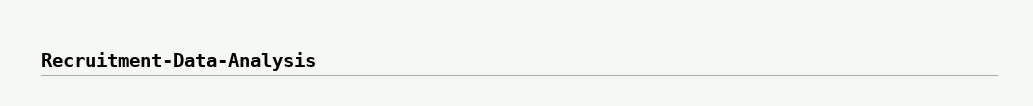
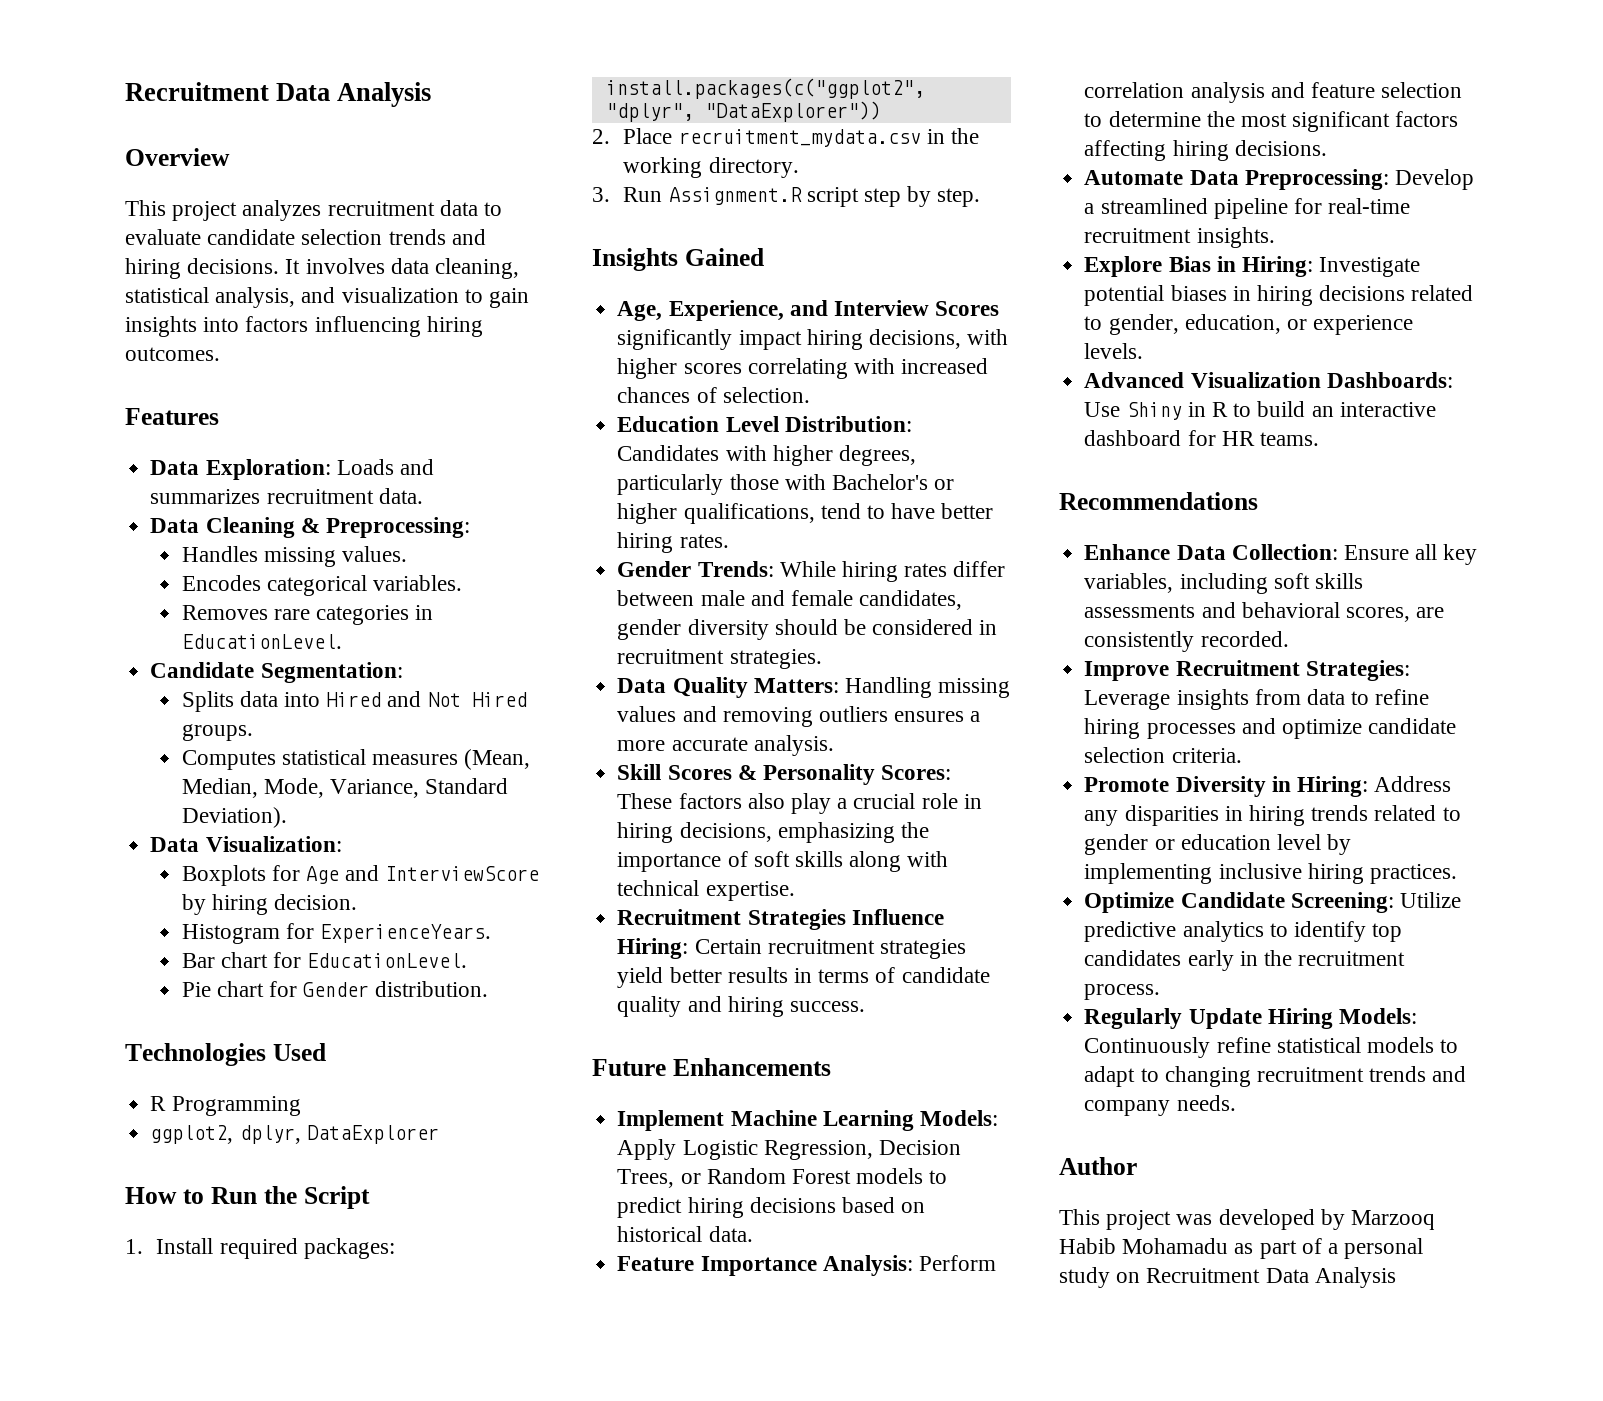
[41,52,316,71] Recruitment-Data-Analysis -> [125,82,432,107] [125,148,230,166] [125,200,503,221] [125,229,486,245] [125,258,520,279] [125,287,530,308] [125,316,483,337] [125,347,220,361] [125,408,219,425] [150,459,434,480] [150,488,423,504] [150,517,470,538] [181,546,408,567] [181,575,463,596] [181,605,434,625] [181,634,342,649] [150,662,403,683] [181,691,527,712] [181,724,253,741] [181,749,531,770] [181,778,509,798] [181,807,287,828] [150,836,342,852] [181,865,540,886] [181,894,358,915] [181,923,492,944] [181,952,468,968] [181,981,489,997] [125,1043,326,1066] [150,1096,301,1116] [150,1125,439,1144] [125,1186,370,1209] [125,1238,395,1259] [605,78,925,99] [605,101,881,122] [592,128,979,147] [623,157,799,178] [592,186,981,207] [592,248,764,271] [617,300,1000,321] [617,329,1009,350] [617,358,989,379] [617,387,810,403] [617,416,912,432] [617,445,916,466] [617,474,955,495] [617,503,994,524] [617,532,729,553] [617,561,1006,582] [617,590,963,610] [617,619,998,640] [617,649,822,669] [617,677,1011,698] [617,706,981,727] [617,735,834,756] [617,764,952,785] [617,793,982,814] [617,822,929,843] [617,851,949,872] [617,880,795,901] [617,909,944,930] [617,938,966,959] [617,967,990,988] [617,996,865,1017] [592,1058,831,1076] [617,1110,998,1131] [617,1139,961,1160] [617,1168,948,1188] [617,1197,926,1218] [617,1226,753,1242] [617,1255,996,1276] [1084,82,1463,103] [1084,111,1459,132] [1084,140,1327,161] [1084,169,1474,190] [1084,198,1411,219] [1084,227,1275,248] [1084,256,1421,277] [1084,285,1474,306] [1084,314,1414,335] [1084,343,1144,359] [1084,372,1453,388] [1084,401,1436,420] [1084,430,1319,446] [1059,492,1258,510] [1084,544,1478,565] [1084,573,1363,594] [1084,602,1445,622] [1084,631,1289,652] [1084,660,1410,681] [1084,689,1430,710] [1084,718,1457,739] [1084,747,1242,763] [1084,776,1452,797] [1084,805,1461,826] [1084,834,1352,855] [1084,863,1457,884] [1084,892,1461,913] [1084,921,1403,942] [1084,950,1406,971] [1084,984,1161,1000] [1084,1008,1417,1029] [1084,1037,1459,1058] [1084,1066,1467,1087] [1084,1095,1236,1116] [1059,1157,1137,1175] [1059,1209,1436,1230] [1059,1238,1424,1259] [1059,1267,1396,1288] Recruitment Data Analysis // Overview // This project analyzes recruitment data to evaluate candidate selection trends and hiring decisions. It involves data cleaning, statistical analysis, and visualization to gain insights into factors influencing hiring outcomes. // Features // Data Exploration: Loads and summarizes recruitment data. // Data Cleaning & Preprocessing: // Handles missing values. // Encodes categorical variables. // Removes rare categories in EducationLevel. // Candidate Segmentation: // Splits data into Hired and Not Hired groups. // Computes statistical measures (Mean, Median, Mode, Variance, Standard Deviation). // Data Visualization: // Boxplots for Age and InterviewScore by hiring decision. // Histogram for ExperienceYears. // Bar chart for EducationLevel. // Pie chart for Gender distribution. // Technologies Used // R Programming // ggplot2, dplyr, DataExplorer // How to Run the Script // 1. Install required packages: // install.packages(c("ggplot2", "dplyr", "DataExplorer")) // 2. Place recruitment_mydata.csv in the working directory. // 3. Run Assignment.R script step by step. // Insights Gained // Age, Experience, and Interview Scores significantly impact hiring decisions, with higher scores correlating with increased chances of selection. // Education Level Distribution: Candidates with higher degrees, particularly those with Bachelor's or higher qualifications, tend to have better hiring rates. // Gender Trends: While hiring rates differ between male and female candidates, gender diversity should be considered in recruitment strategies. // Data Quality Matters: Handling missing values and removing outliers ensures a more accurate analysis. // Skill Scores & Personality Scores: These factors also play a crucial role in hiring decisions, emphasizing the importance of soft skills along with technical expertise. // Recruitment Strategies Influence Hiring: Certain recruitment strategies yield better results in terms of candidate quality and hiring success. // Future Enhancements // Implement Machine Learning Models: Apply Logistic Regression, Decision Trees, or Random Forest models to predict hiring decisions based on historical data. // Feature Importance Analysis: Perform correlation analysis and feature selection to determine the most significant factors affecting hiring decisions. // Automate Data Preprocessing: Develop a streamlined pipeline for real-time recruitment insights. // Explore Bias in Hiring: Investigate potential biases in hiring decisions related to gender, education, or experience levels. // Advanced Visualization Dashboards: Use Shiny in R to build an interactive dashboard for HR teams. // Recommendations // Enhance Data Collection: Ensure all key variables, including soft skills assessments and behavioral scores, are consistently recorded. // Improve Recruitment Strategies: Leverage insights from data to refine hiring processes and optimize candidate selection criteria. // Promote Diversity in Hiring: Address any disparities in hiring trends related to gender or education level by implementing inclusive hiring practices. // Optimize Candidate Screening: Utilize predictive analytics to identify top candidates early in the recruitment process. // Regularly Update Hiring Models: Continuously refine statistical models to adapt to changing recruitment trends and company needs. // Author // This project was developed by Marzooq Habib Mohamadu as part of a personal study on Recruitment Data Analysis

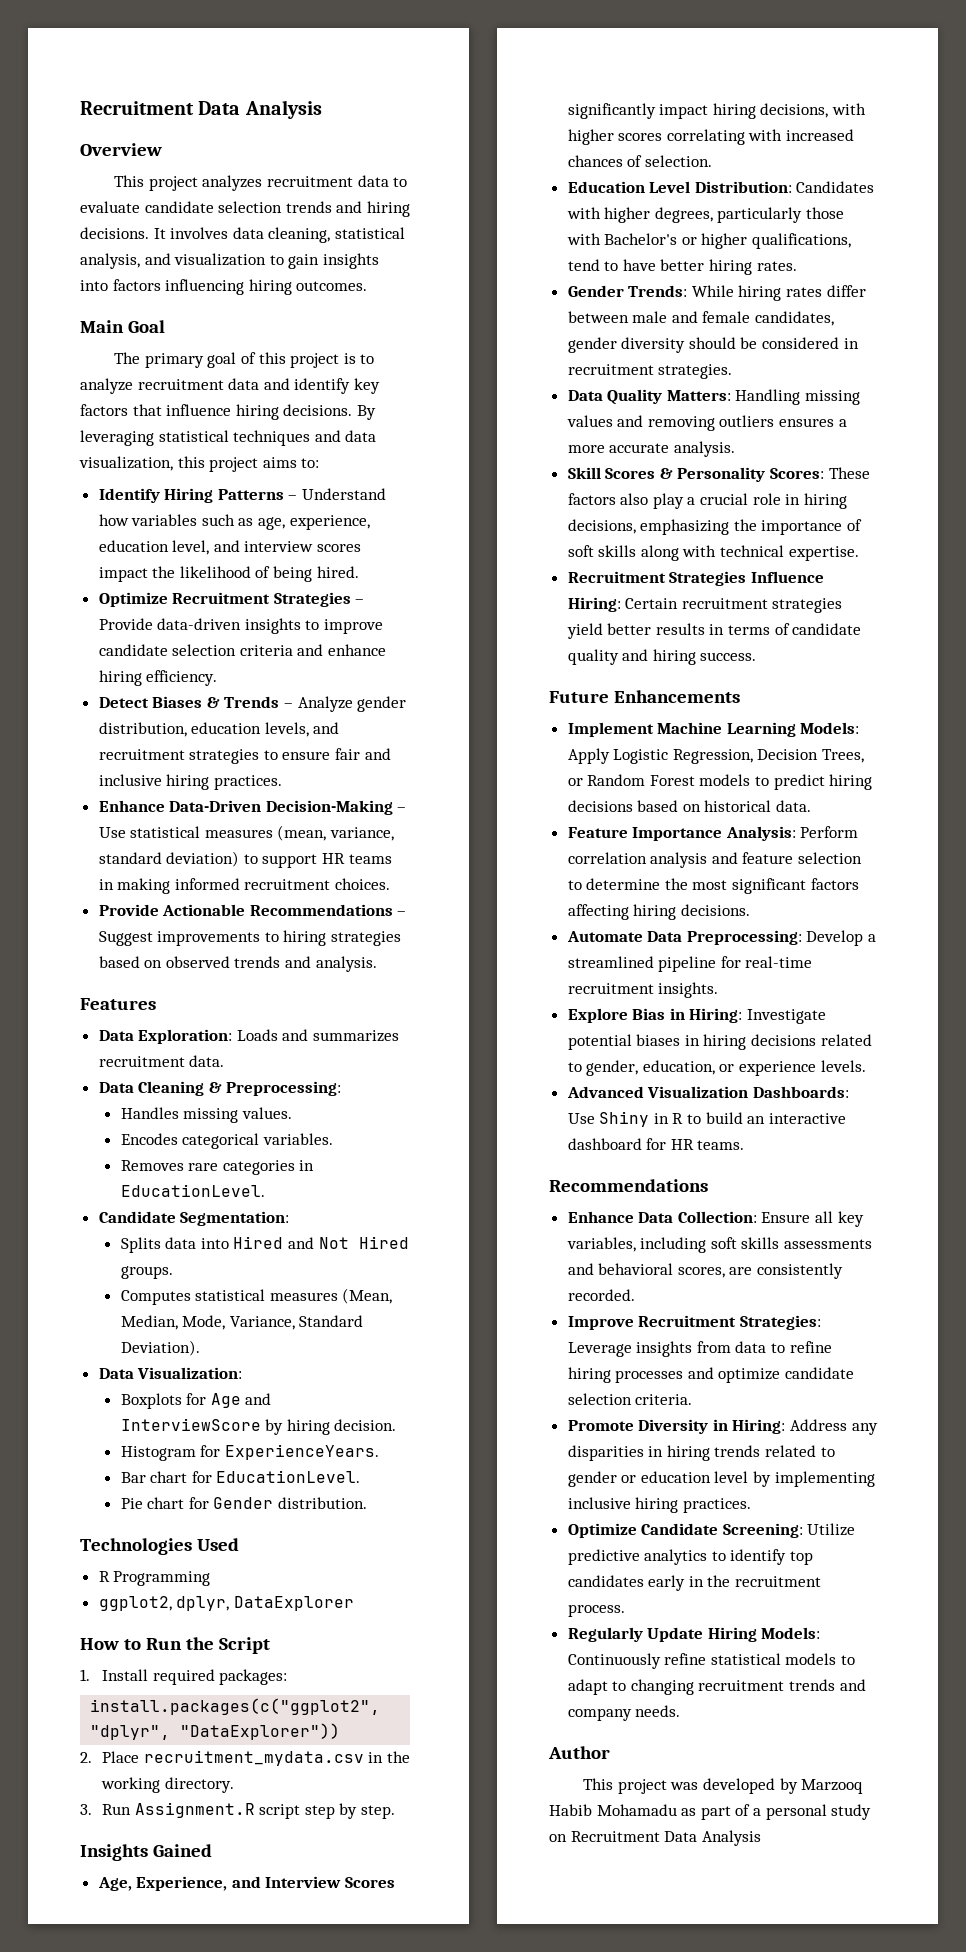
(220, 354) none -> [80,320,165,333] [114,352,375,368] [80,378,380,394] [80,404,376,420] [80,430,377,446] [79,456,320,472] [98,488,387,503] [98,514,370,530] [98,540,362,555] [98,566,359,582] [98,592,365,607] [98,618,384,634] [98,644,387,656] [98,670,218,686] [98,696,407,712] [98,722,340,737] [98,748,391,764] [98,774,282,790] [98,800,407,815] [98,825,395,841] [98,851,392,868] [98,878,391,894] [98,904,407,916] [98,930,402,946] [98,956,377,972] // Main Goal // The primary goal of this project is to analyze recruitment data and identify key factors that influence hiring decisions. By leveraging statistical techniques and data visualization, this project aims to: // Identify Hiring Patterns – Understand how variables such as age, experience, education level, and interview scores impact the likelihood of being hired. // Optimize Recruitment Strategies – Provide data-driven insights to improve candidate selection criteria and enhance hiring efficiency. // Detect Biases & Trends – Analyze gender distribution, education levels, and recruitment strategies to ensure fair and inclusive hiring practices. // Enhance Data-Driven Decision-Making – Use statistical measures (mean, variance, standard deviation) to support HR teams in making informed recruitment choices. // Provide Actionable Recommendations – Suggest improvements to hiring strategies based on observed trends and analysis.

